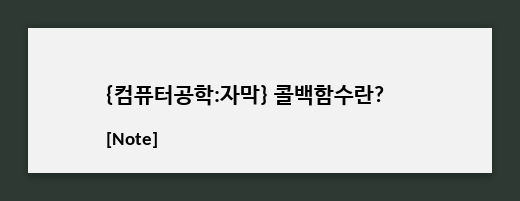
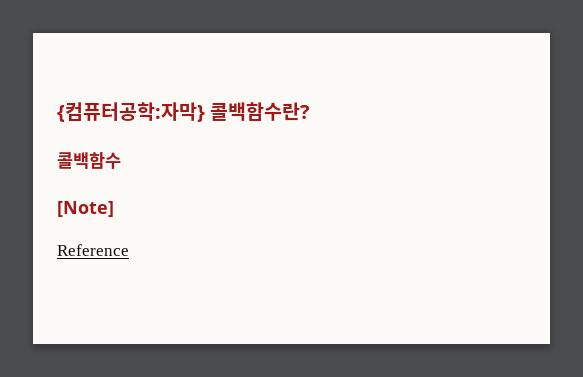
(384, 95) none -> [57,152,121,169] // 콜백함수
(158, 140) none -> [57,244,129,256] // Reference

